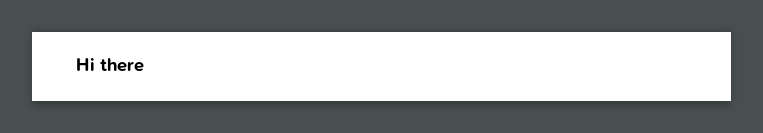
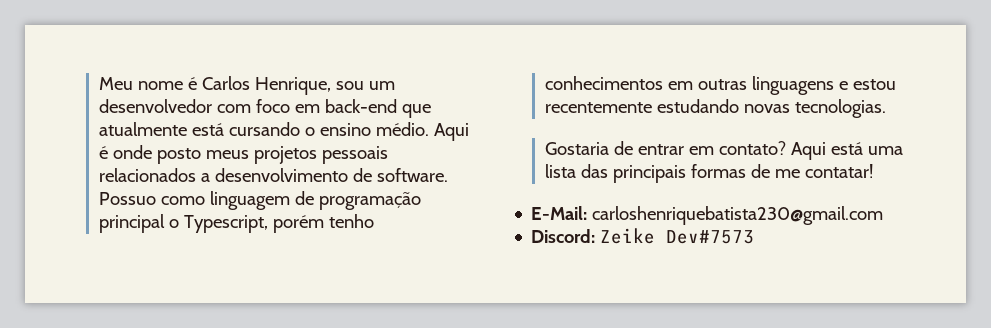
[76,58,144,72] Hi there -> [98,76,395,95] [98,99,431,118] [98,122,469,141] [98,145,388,164] [98,168,448,182] [98,191,421,210] [98,214,374,233] [544,76,896,95] [544,99,886,118] [544,141,903,160] [544,164,873,183] [531,206,884,225] [531,228,755,244] Meu nome é Carlos Henrique, sou um desenvolvedor com foco em back-end que atualmente está cursando o ensino médio. Aqui é onde posto meus projetos pessoais relacionados a desenvolvimento de software. Possuo como linguagem de programação principal o Typescript, porém tenho conhecimentos em outras linguagens e estou recentemente estudando novas tecnologias. // Gostaria de entrar em contato? Aqui está uma lista das principais formas de me contatar! // E-Mail: carloshenriquebatista230@gmail.com // Discord: Zeike Dev#7573

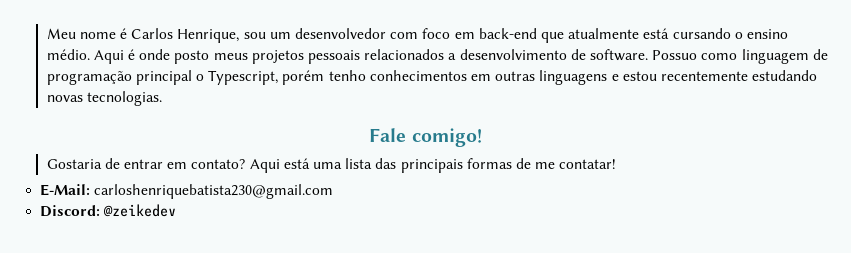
(886, 108) none -> [369,128,482,147] // Fale comigo!
[600,228,755,244] Zeike Dev#7573 -> [103,204,177,217] @zeikedev

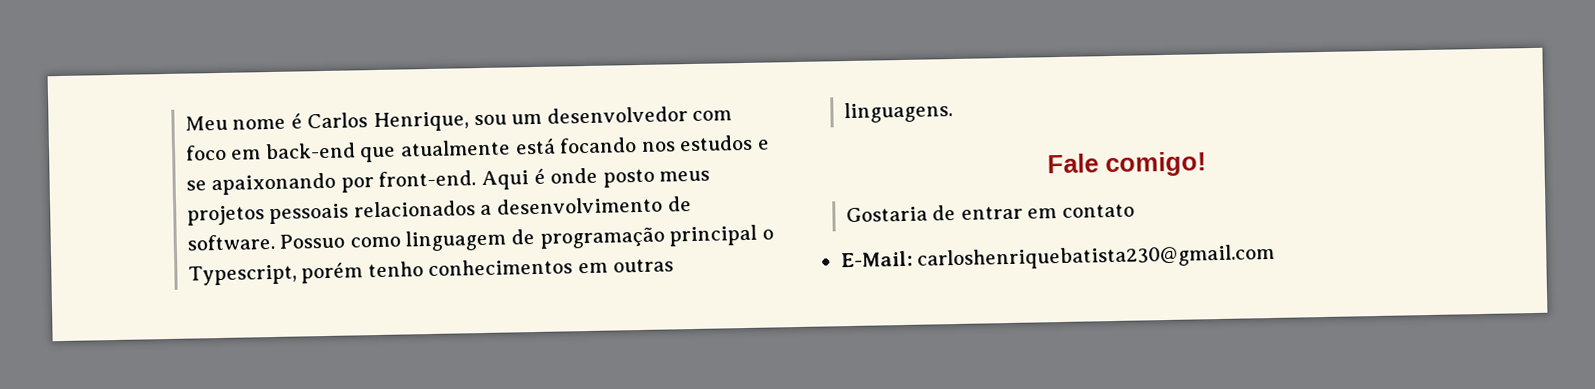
[672,28,788,39] [46,49,90,60] cursando o ensino médio. -> [559,134,770,154] [185,170,477,196] focando nos estudos e se apaixonando por front-end.
[539,70,818,85] [46,91,162,106] linguagens e estou recentemente estudando novas tecnologias. -> [843,101,953,124] linguagens.
[191,158,617,173] contato? Aqui está uma lista das principais formas de me contatar! -> [1061,203,1135,218] contato
[40,204,177,217] // Discord: @zeikedev -> (1276, 257) none

